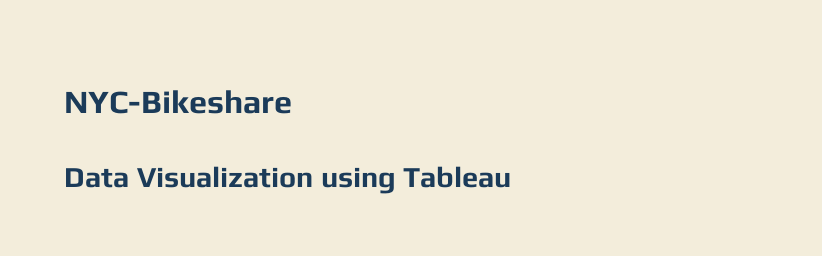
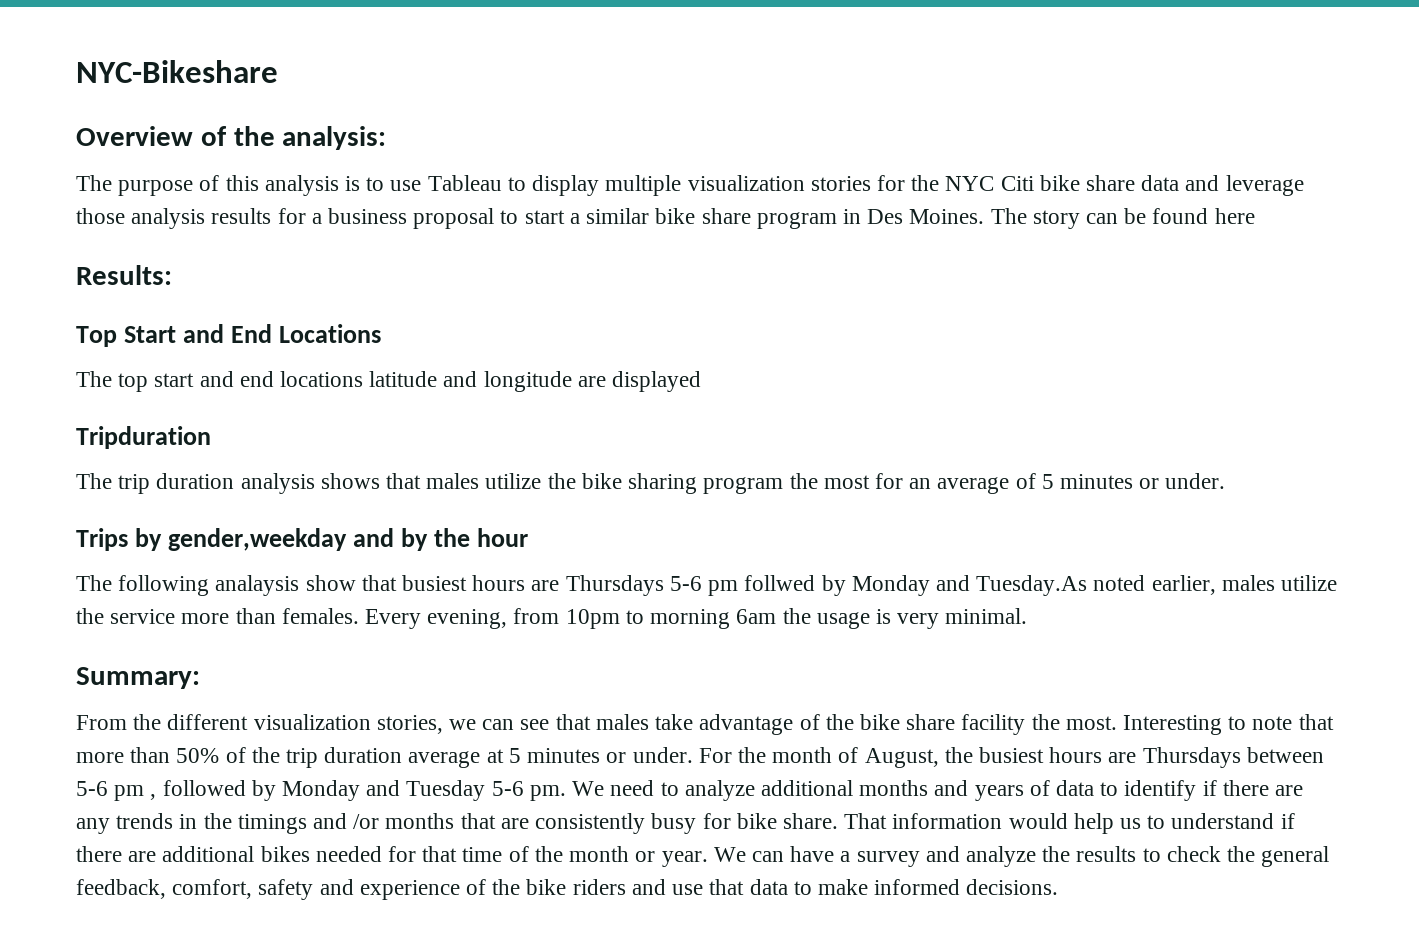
[64,166,512,194] Data Visualization using Tableau -> [76,126,387,150] [76,175,1304,196] [76,208,1255,229] [76,265,172,285] [76,324,382,347] [76,371,702,392] [76,426,211,449] [76,473,1226,494] [76,528,529,551] [76,575,1337,596] [76,608,1028,629] [76,667,200,689] [76,714,1334,735] [76,747,1324,768] [76,780,1304,801] [76,813,1295,834] [76,846,1330,867] [76,879,1059,900] Overview of the analysis: // The purpose of this analysis is to use Tableau to display multiple visualization stories for the NYC Citi bike share data and leverage those analysis results for a business proposal to start a similar bike share program in Des Moines. The story can be found here // Results: // Top Start and End Locations // The top start and end locations latitude and longitude are displayed // Tripduration // The trip duration analysis shows that males utilize the bike sharing program the most for an average of 5 minutes or under. // Trips by gender,weekday and by the hour // The following analaysis show that busiest hours are Thursdays 5-6 pm follwed by Monday and Tuesday.As noted earlier, males utilize the service more than females. Every evening, from 10pm to morning 6am the usage is very minimal. // Summary: // From the different visualization stories, we can see that males take advantage of the bike share facility the most. Interesting to note that more than 50% of the trip duration average at 5 minutes or under. For the month of August, the busiest hours are Thursdays between 5-6 pm , followed by Monday and Tuesday 5-6 pm. We need to analyze additional months and years of data to identify if there are any trends in the timings and /or months that are consistently busy for bike share. That information would help us to understand if there are additional bikes needed for that time of the month or year. We can have a survey and analyze the results to check the general feedback, comfort, safety and experience of the bike riders and use that data to make informed decisions.

